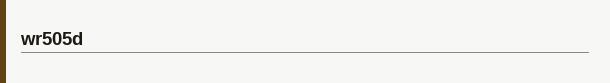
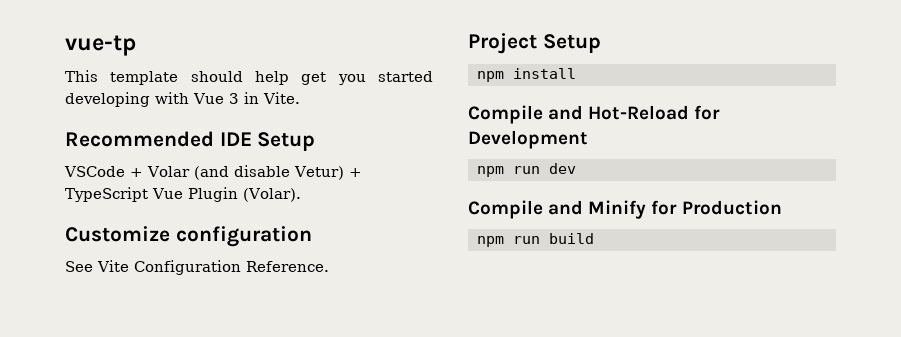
[20,32,83,45] wr505d -> [65,35,136,56] [65,70,433,85] [65,92,300,107] [65,131,316,151] [64,165,362,180] [65,187,301,202] [65,226,312,247] [65,260,329,275] [468,33,601,54] [476,68,576,82] [468,105,721,124] [468,130,588,149] [476,163,576,177] [468,200,782,219] [476,233,594,247] vue-tp // This template should help get you started developing with Vue 3 in Vite. // Recommended IDE Setup // VSCode + Volar (and disable Vetur) + TypeScript Vue Plugin (Volar). // Customize configuration // See Vite Configuration Reference. // Project Setup // npm install // Compile and Hot-Reload for Development // npm run dev // Compile and Minify for Production // npm run build

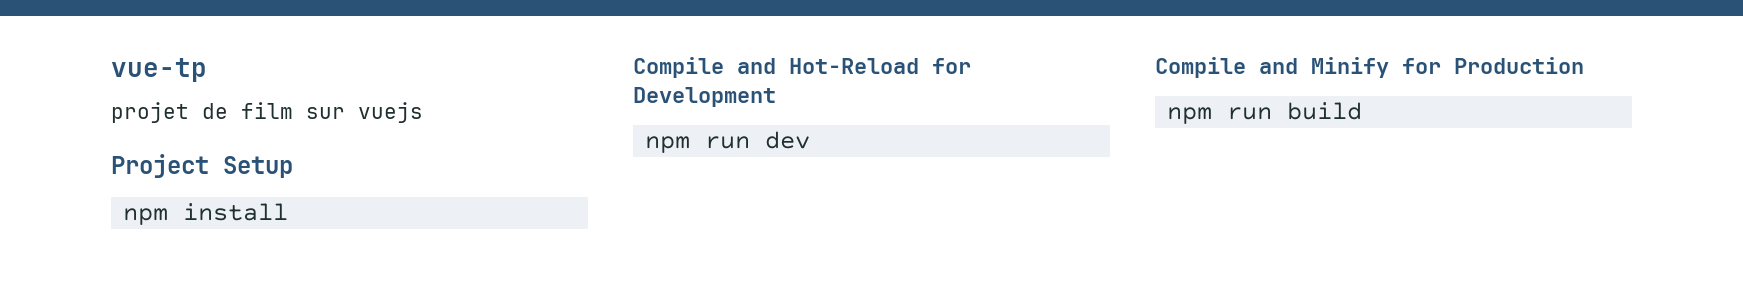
[65,70,433,85] [65,92,300,107] [65,131,316,151] [64,165,362,180] [65,187,301,202] [65,226,312,247] [65,260,329,275] This template should help get you started developing with Vue 3 in Vite. // Recommended IDE Setup // VSCode + Volar (and disable Vetur) + TypeScript Vue Plugin (Volar). // Customize configuration // See Vite Configuration Reference. -> [111,102,423,123] projet de film sur vuejs

